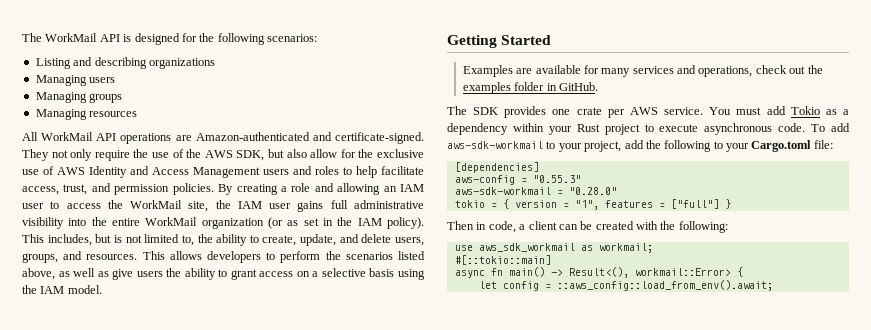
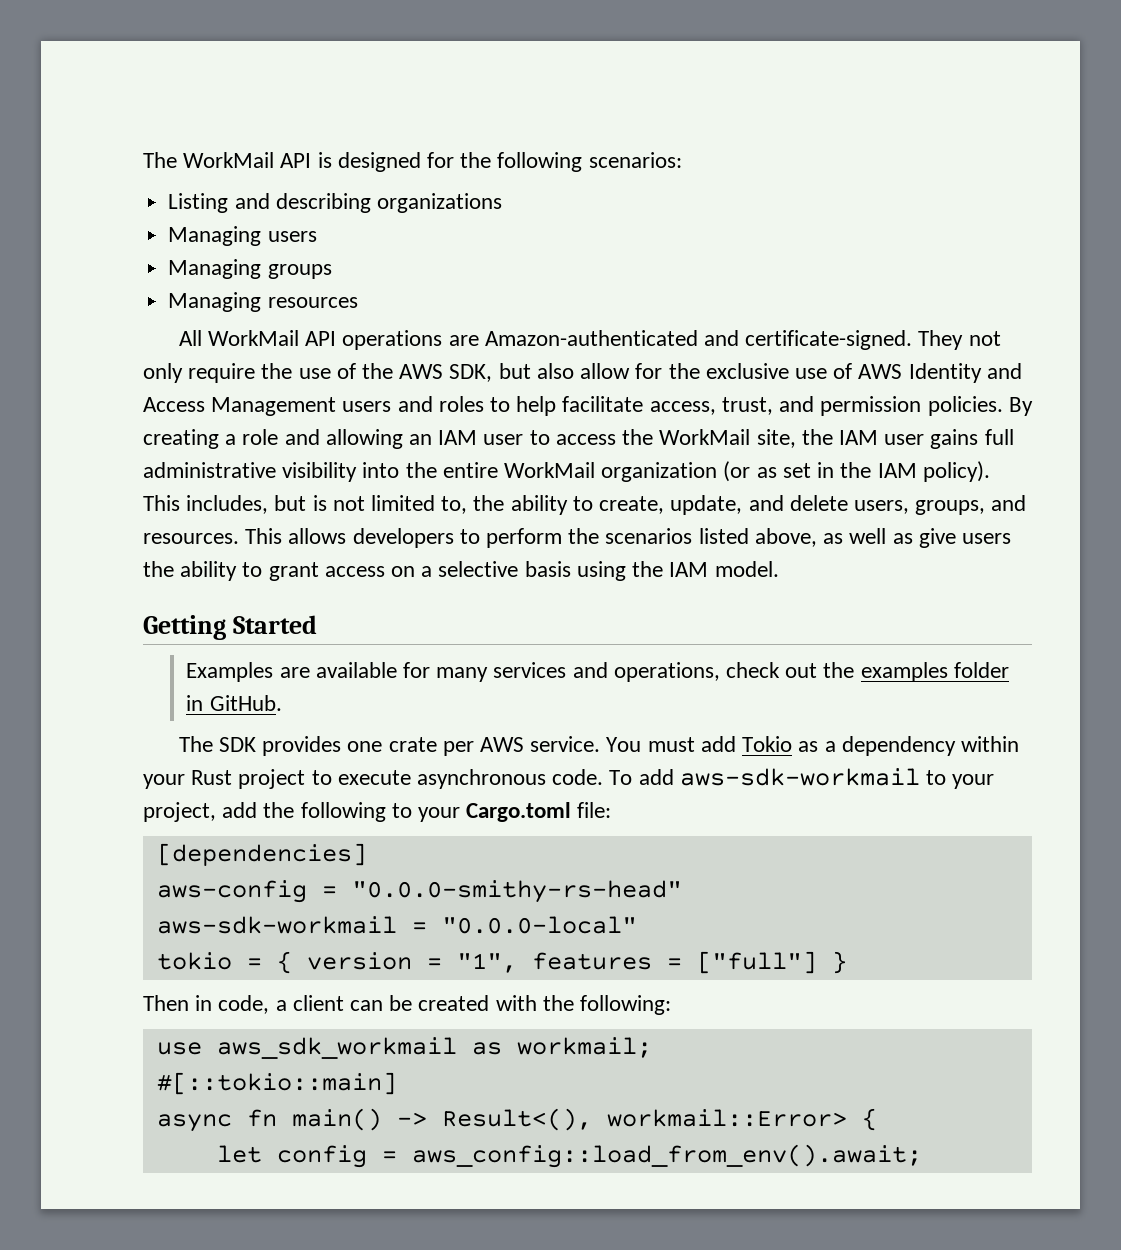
[532,175,581,183] "0.55.3" -> [351,880,682,903] "0.0.0-smithy-rs-head"
[568,187,617,195] "0.28.0" -> [441,916,637,934] "0.0.0-local"
[556,280,773,291] ::aws_config::load_from_env().await; -> [411,1144,922,1168] aws_config::load_from_env().await;

